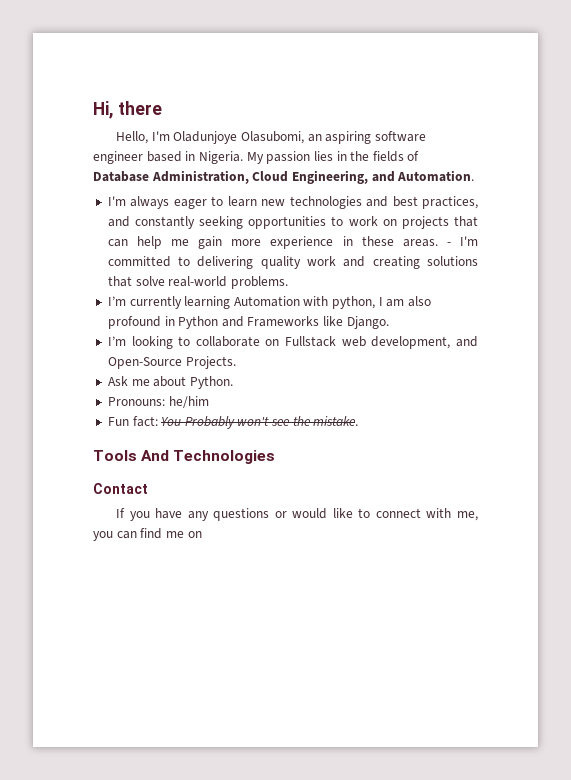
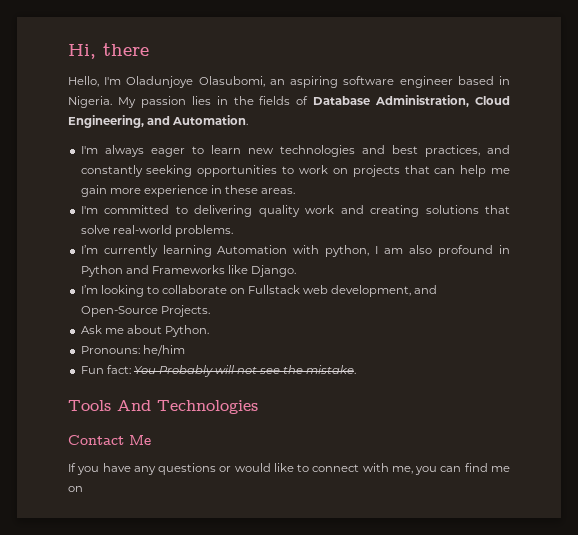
[446,242,451,246] - -> (296, 191) //
[237,416,270,426] won't -> [215,365,258,374] will not
(148, 488) none -> [129,435,151,445] Me

